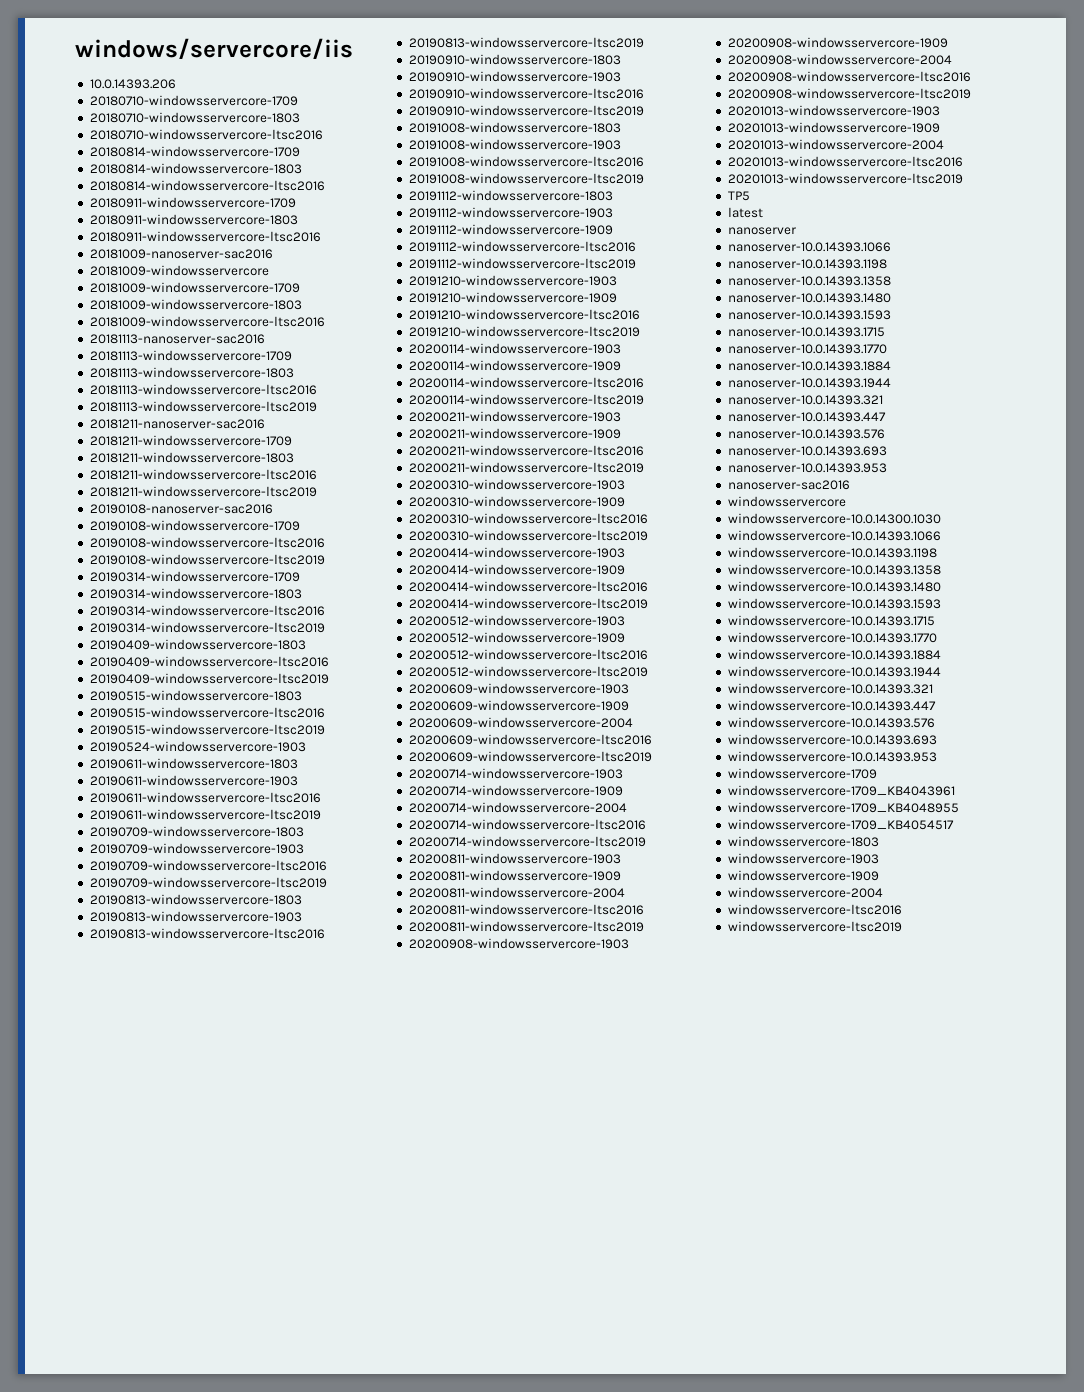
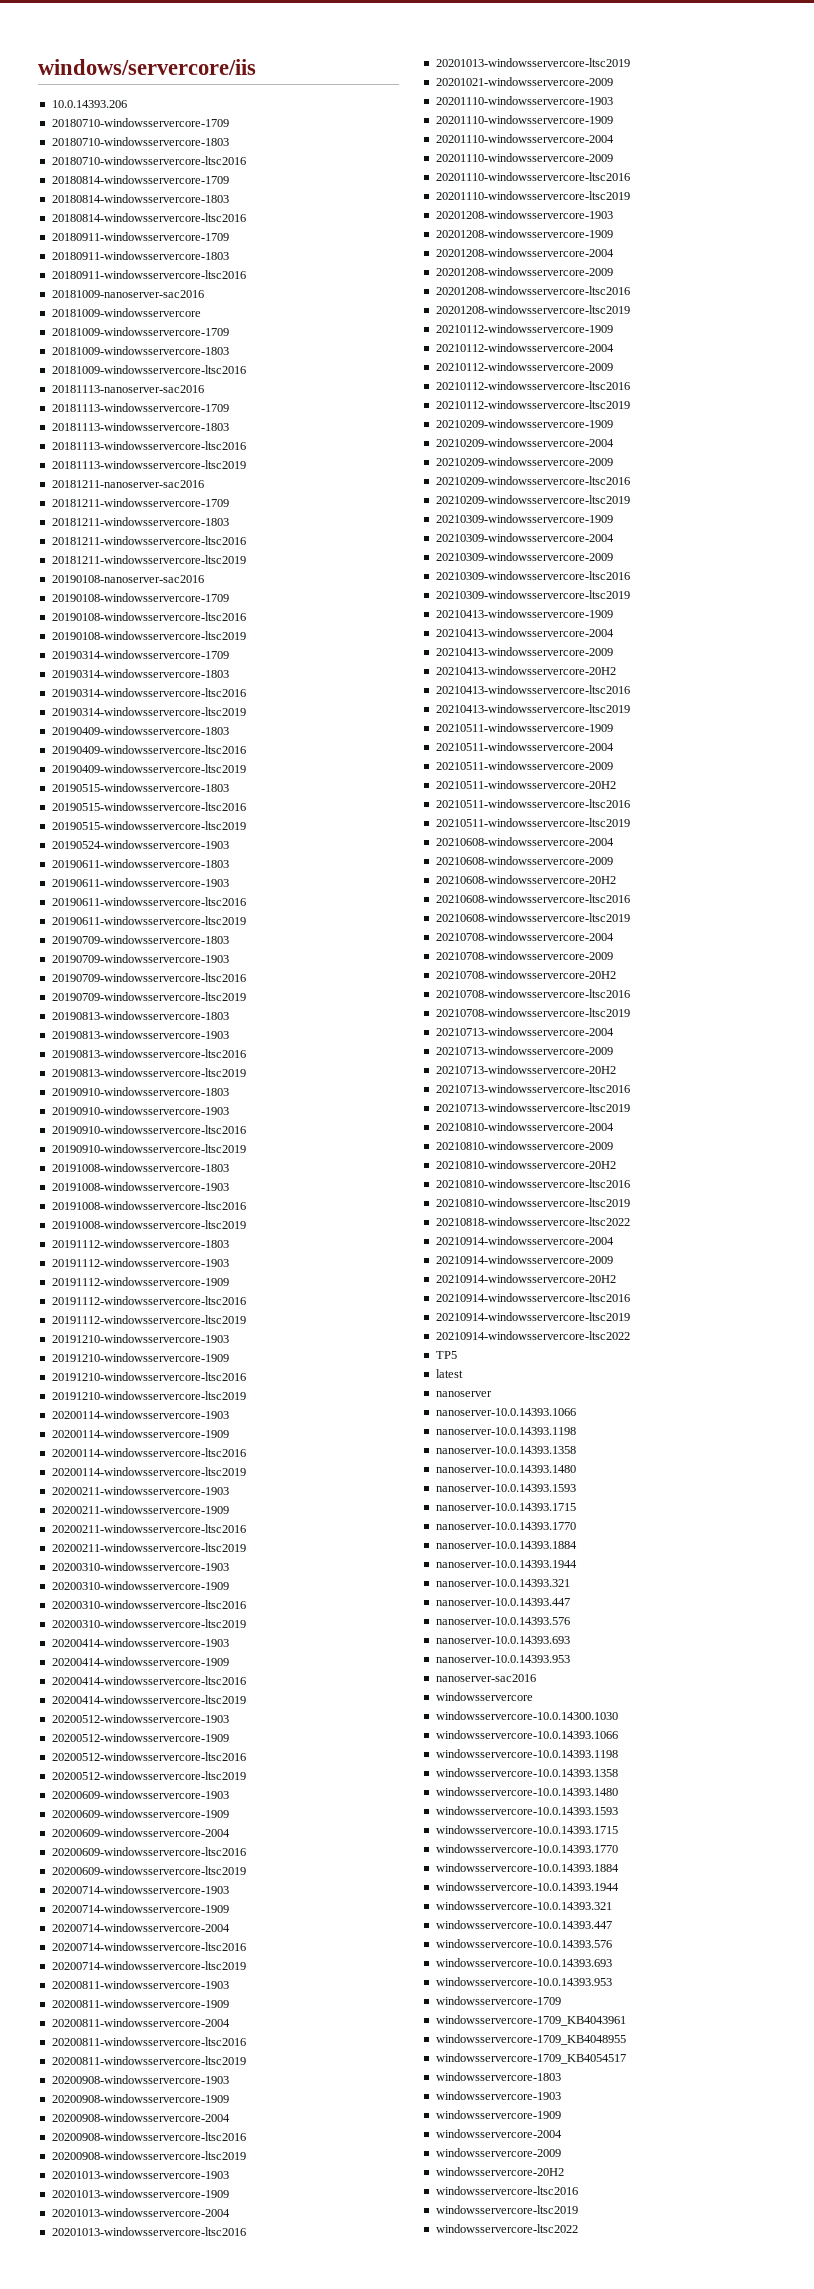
(963, 178) none -> [435,77,613,86] [435,96,613,105] [435,115,613,124] [435,134,614,143] [435,153,613,162] [435,172,630,181] [435,191,630,200] [435,210,613,219] [435,229,613,238] [435,248,614,257] [435,267,613,276] [435,286,630,295] [435,305,630,314] [435,324,613,333] [435,343,614,352] [435,362,613,371] [435,381,630,390] [435,400,630,409] [435,419,613,428] [435,438,614,447] [435,457,613,466] [435,476,630,485] [435,495,630,504] [435,514,613,523] [435,533,614,542] [435,552,613,561] [435,571,630,580] [435,590,630,599] [435,609,613,618] [435,628,614,637] [435,647,613,656] [435,666,616,675] [435,685,630,694] [435,704,630,713] [435,723,613,732] [435,742,614,751] [435,761,613,770] [435,780,616,789] [435,799,630,808] [435,818,630,827] [435,837,614,846] [435,856,613,865] [435,875,616,884] [435,894,630,903] [435,913,630,922] [435,932,614,941] [435,951,613,960] [435,970,616,979] [435,989,630,998] [435,1008,630,1017] [435,1027,614,1036] [435,1046,613,1055] [435,1065,616,1074] [435,1084,630,1093] [435,1103,630,1112] [435,1122,614,1131] [435,1141,613,1150] [435,1160,616,1169] [435,1179,630,1188] [435,1198,630,1207] [435,1217,630,1226] [435,1236,614,1245] [435,1255,613,1264] [435,1274,616,1283] [435,1293,630,1302] [435,1312,630,1321] [435,1331,630,1340] // 20201021-windowsservercore-2009 // 20201110-windowsservercore-1903 // 20201110-windowsservercore-1909 // 20201110-windowsservercore-2004 // 20201110-windowsservercore-2009 // 20201110-windowsservercore-ltsc2016 // 20201110-windowsservercore-ltsc2019 // 20201208-windowsservercore-1903 // 20201208-windowsservercore-1909 // 20201208-windowsservercore-2004 // 20201208-windowsservercore-2009 // 20201208-windowsservercore-ltsc2016 // 20201208-windowsservercore-ltsc2019 // 20210112-windowsservercore-1909 // 20210112-windowsservercore-2004 // 20210112-windowsservercore-2009 // 20210112-windowsservercore-ltsc2016 // 20210112-windowsservercore-ltsc2019 // 20210209-windowsservercore-1909 // 20210209-windowsservercore-2004 // 20210209-windowsservercore-2009 // 20210209-windowsservercore-ltsc2016 // 20210209-windowsservercore-ltsc2019 // 20210309-windowsservercore-1909 // 20210309-windowsservercore-2004 // 20210309-windowsservercore-2009 // 20210309-windowsservercore-ltsc2016 // 20210309-windowsservercore-ltsc2019 // 20210413-windowsservercore-1909 // 20210413-windowsservercore-2004 // 20210413-windowsservercore-2009 // 20210413-windowsservercore-20H2 // 20210413-windowsservercore-ltsc2016 // 20210413-windowsservercore-ltsc2019 // 20210511-windowsservercore-1909 // 20210511-windowsservercore-2004 // 20210511-windowsservercore-2009 // 20210511-windowsservercore-20H2 // 20210511-windowsservercore-ltsc2016 // 20210511-windowsservercore-ltsc2019 // 20210608-windowsservercore-2004 // 20210608-windowsservercore-2009 // 20210608-windowsservercore-20H2 // 20210608-windowsservercore-ltsc2016 // 20210608-windowsservercore-ltsc2019 // 20210708-windowsservercore-2004 // 20210708-windowsservercore-2009 // 20210708-windowsservercore-20H2 // 20210708-windowsservercore-ltsc2016 // 20210708-windowsservercore-ltsc2019 // 20210713-windowsservercore-2004 // 20210713-windowsservercore-2009 // 20210713-windowsservercore-20H2 // 20210713-windowsservercore-ltsc2016 // 20210713-windowsservercore-ltsc2019 // 20210810-windowsservercore-2004 // 20210810-windowsservercore-2009 // 20210810-windowsservercore-20H2 // 20210810-windowsservercore-ltsc2016 // 20210810-windowsservercore-ltsc2019 // 20210818-windowsservercore-ltsc2022 // 20210914-windowsservercore-2004 // 20210914-windowsservercore-2009 // 20210914-windowsservercore-20H2 // 20210914-windowsservercore-ltsc2016 // 20210914-windowsservercore-ltsc2019 // 20210914-windowsservercore-ltsc2022
(883, 892) none -> [435,2148,561,2157] [435,2167,564,2176] // windowsservercore-2009 // windowsservercore-20H2
(902, 926) none -> [435,2224,578,2233] // windowsservercore-ltsc2022

